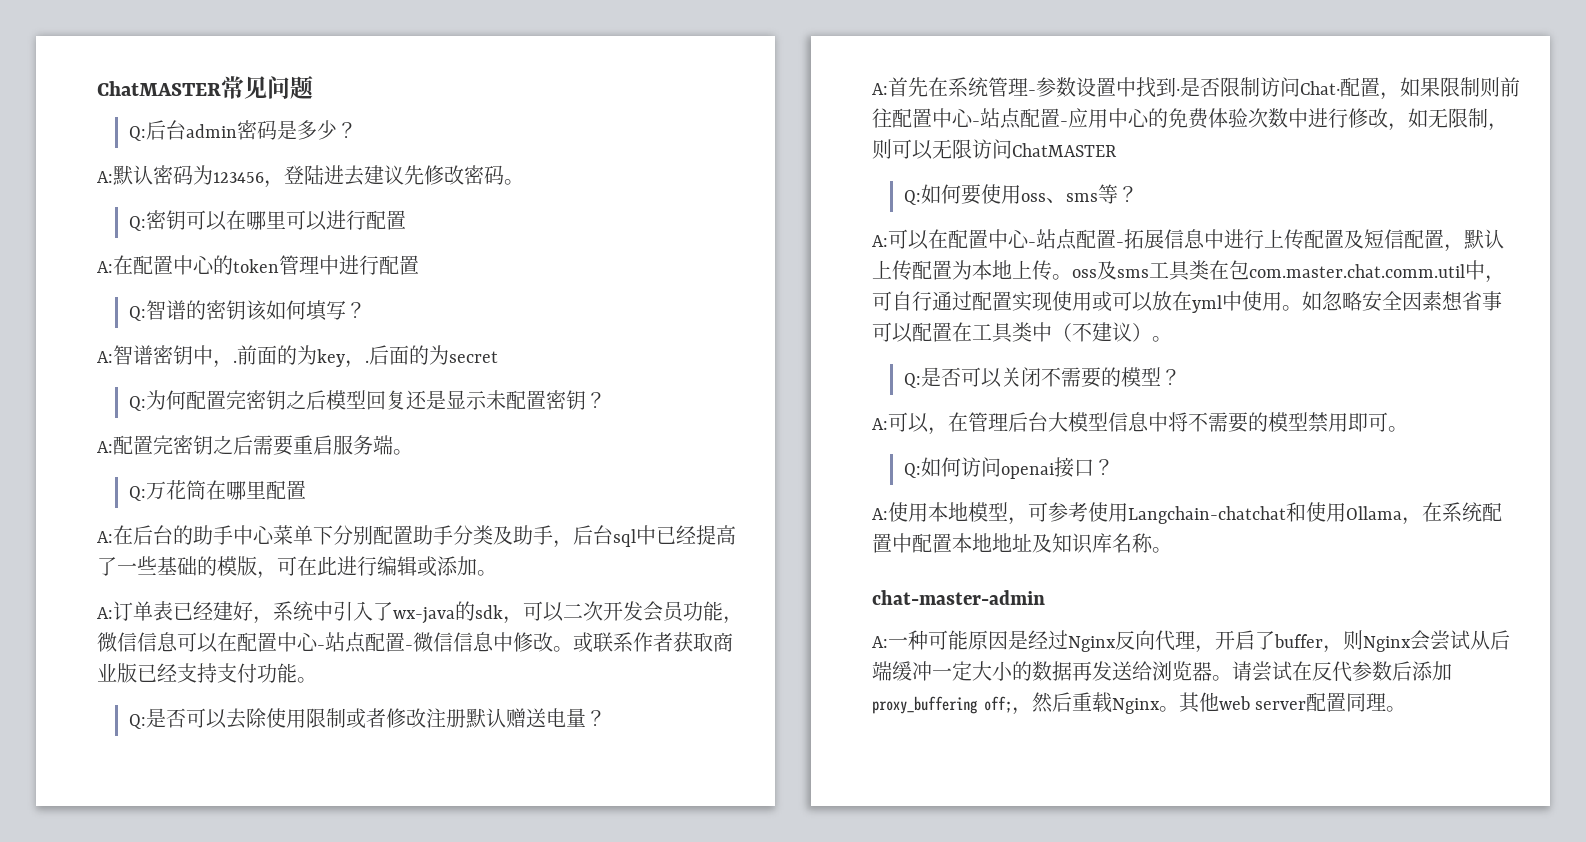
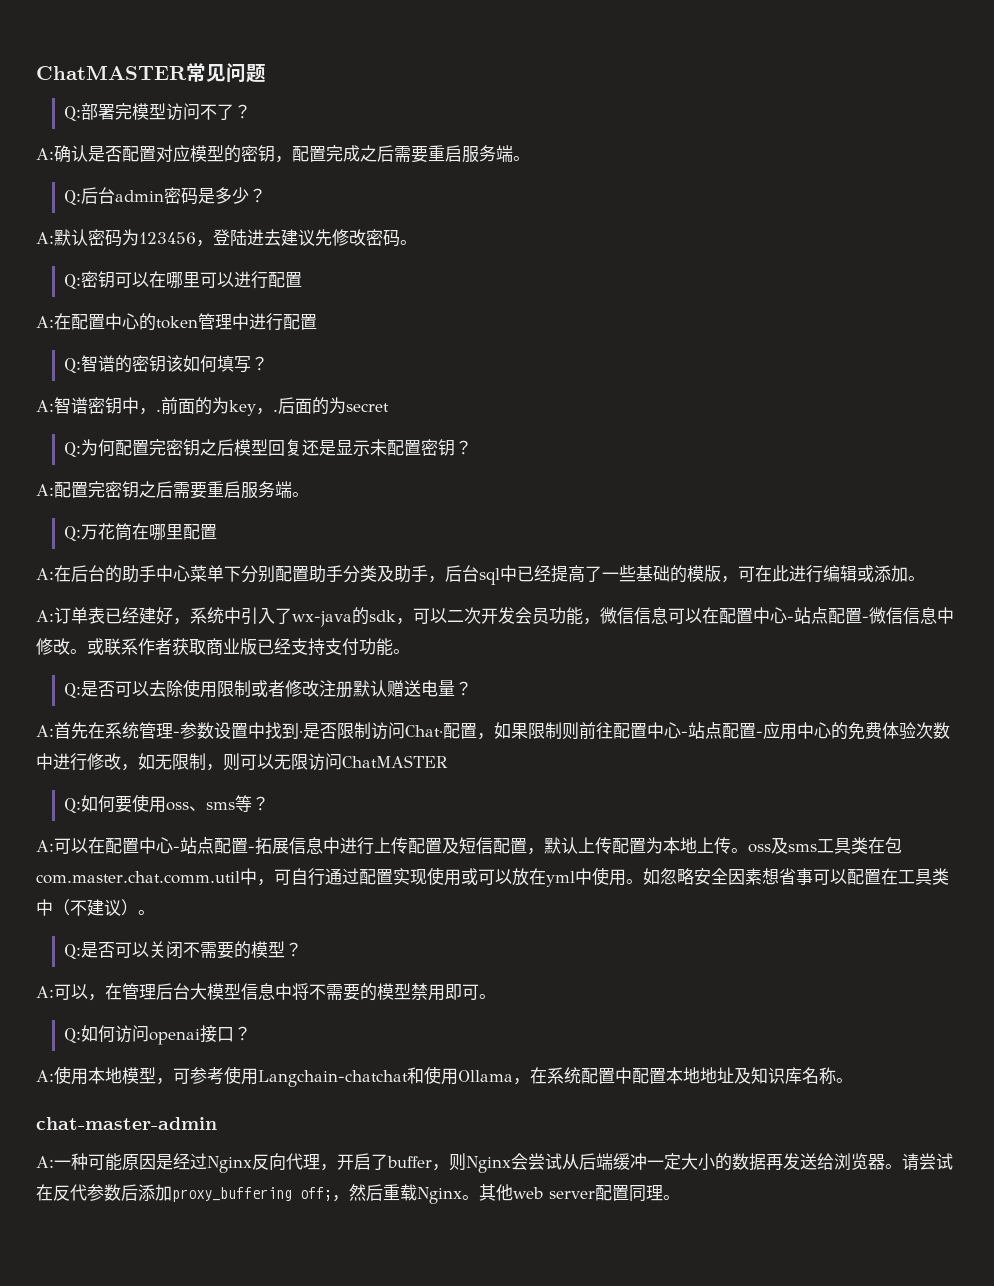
(313, 87) none -> [63,103,251,121] [36,145,530,163] // Q:部署完模型访问不了？ // A:确认是否配置对应模型的密钥，配置完成之后需要重启服务端。

